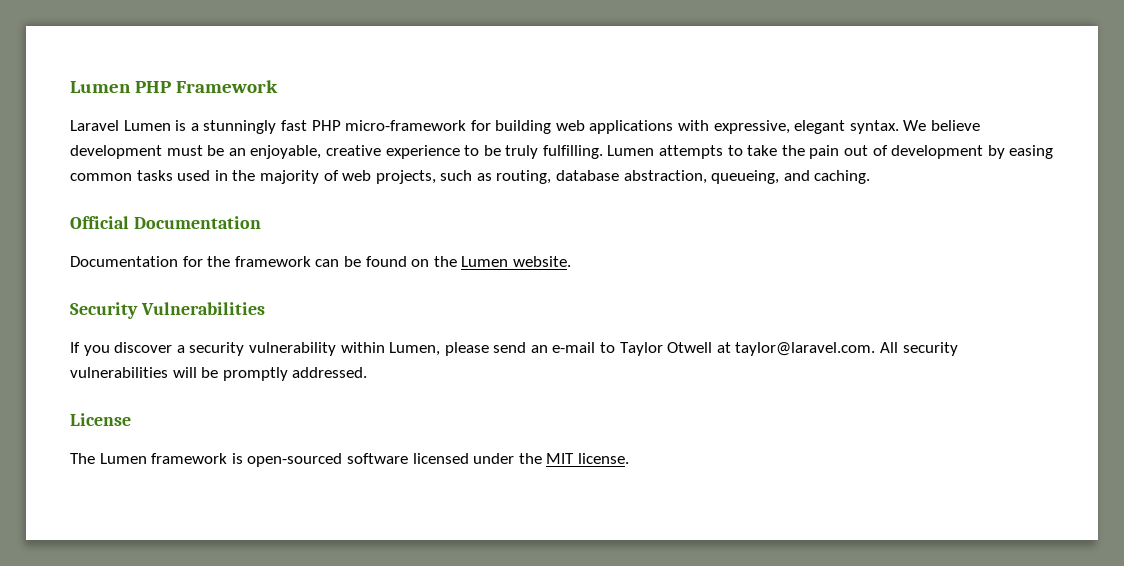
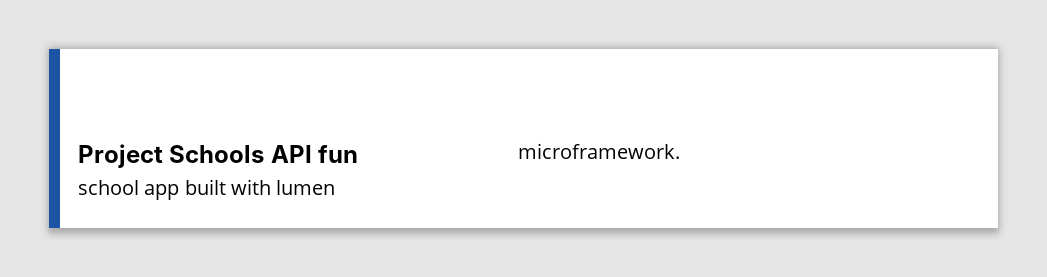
[70,80,279,93] [70,120,981,134] [70,145,1054,159] [70,170,871,184] [70,216,261,229] [70,256,571,267] [70,302,265,319] [70,342,958,356] [70,367,368,381] [70,413,131,426] [70,453,629,467] Lumen PHP Framework // Laravel Lumen is a stunningly fast PHP micro-framework for building web applications with expressive, elegant syntax. We believe development must be an enjoyable, creative experience to be truly fulfilling. Lumen attempts to take the pain out of development by easing common tasks used in the majority of web projects, such as routing, database abstraction, queueing, and caching. // Official Documentation // Documentation for the framework can be found on the Lumen website. // Security Vulnerabilities // If you discover a security vulnerability within Lumen, please send an e-mail to Taylor Otwell at taylor@laravel.com. All security vulnerabilities will be promptly addressed. // License // The Lumen framework is open-sourced software licensed under the MIT license. -> [78,144,359,168] [78,179,336,200] [518,143,680,159] Project Schools API fun // school app built with lumen microframework.

